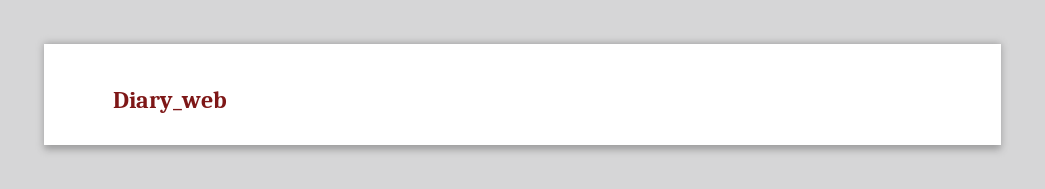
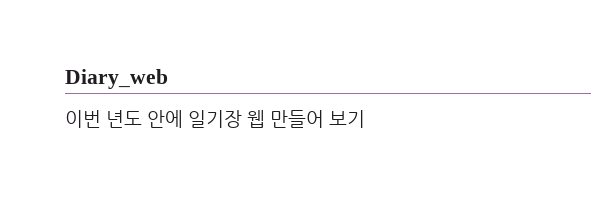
(227, 102) none -> [65,110,365,128] // 이번 년도 안에 일기장 웹 만들어 보기

